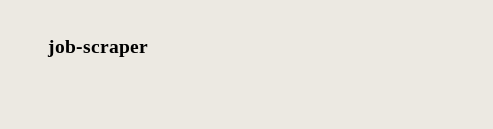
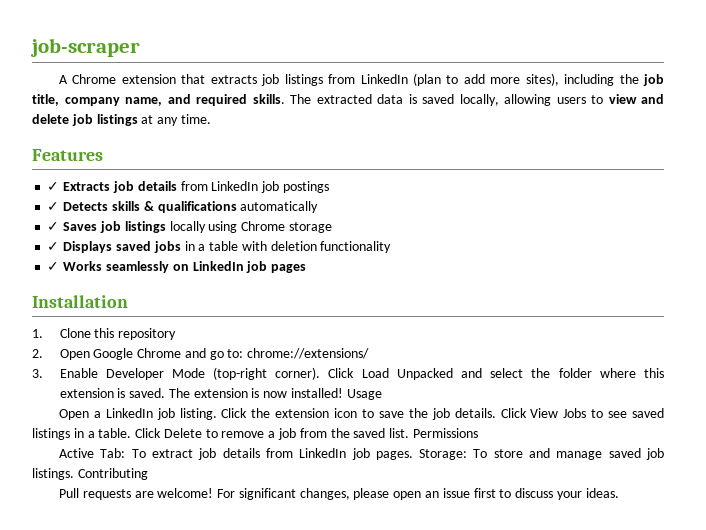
(148, 48) none -> [59,73,665,86] [32,94,664,106] [32,114,211,126] [32,149,103,161] [47,181,329,193] [47,201,319,213] [47,221,332,233] [47,241,392,253] [47,261,307,273] [32,295,128,308] [32,328,177,340] [32,348,370,360] [32,367,664,380] [59,388,382,400] [59,408,665,420] [32,428,478,440] [59,448,665,460] [32,468,148,480] [59,488,619,500] // A Chrome extension that extracts job listings from LinkedIn (plan to add more sites), including the job title, company name, and required skills. The extracted data is saved locally, allowing users to view and delete job listings at any time. // Features // ✓ Extracts job details from LinkedIn job postings // ✓ Detects skills & qualifications automatically // ✓ Saves job listings locally using Chrome storage // ✓ Displays saved jobs in a table with deletion functionality // ✓ Works seamlessly on LinkedIn job pages // Installation // 1. Clone this repository // 2. Open Google Chrome and go to: chrome://extensions/ // 3. Enable Developer Mode (top-right corner). Click Load Unpacked and select the folder where this extension is saved. The extension is now installed! Usage // Open a LinkedIn job listing. Click the extension icon to save the job details. Click View Jobs to see saved listings in a table. Click Delete to remove a job from the saved list. Permissions // Active Tab: To extract job details from LinkedIn job pages. Storage: To store and manage saved job listings. Contributing // Pull requests are welcome! For significant changes, please open an issue first to discuss your ideas.

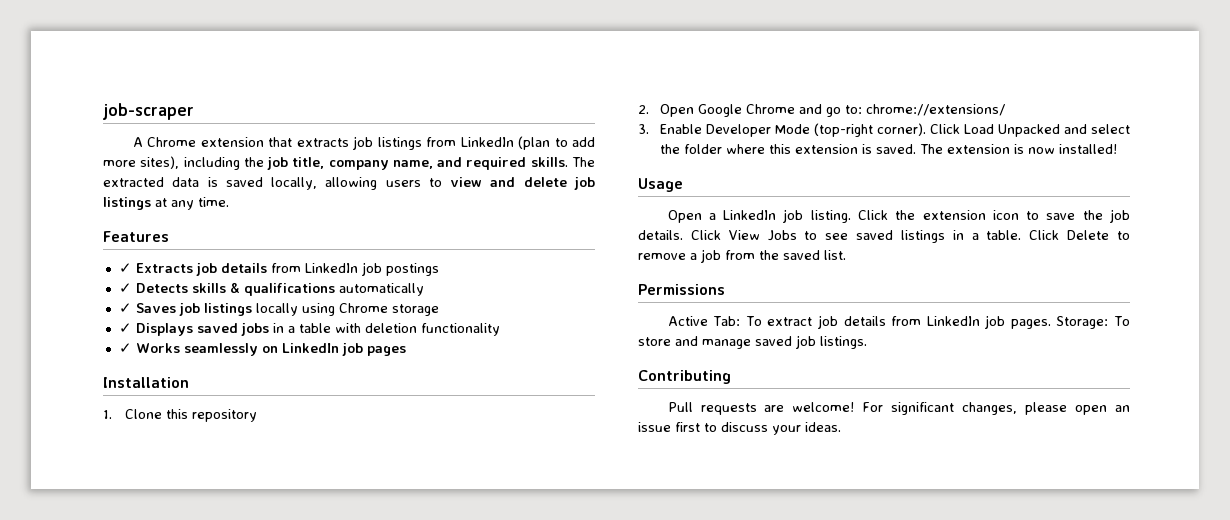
(343, 393) none -> (1117, 149) //
(410, 433) none -> (846, 255) //
(74, 474) none -> (867, 342) //

